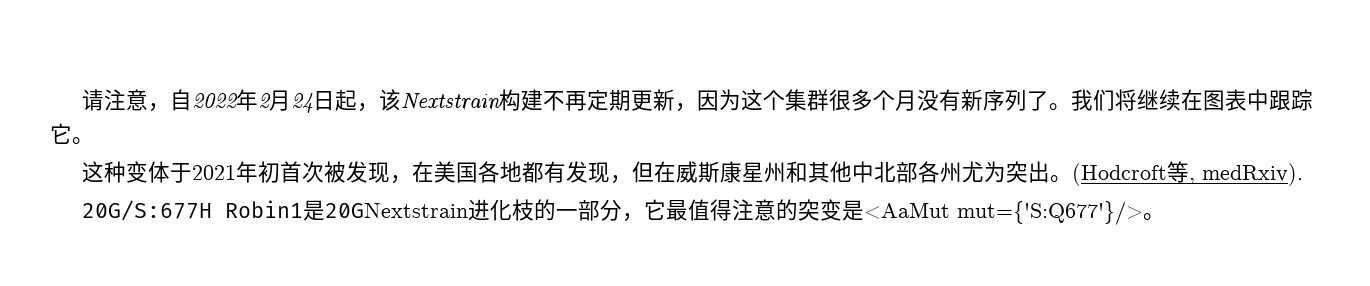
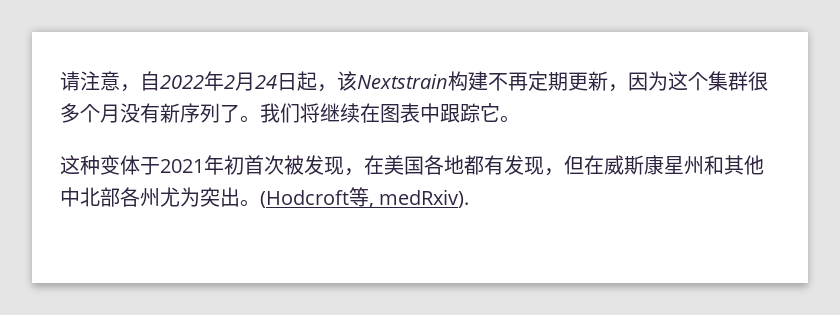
[81,199,1165,225] // 20G/S:677H Robin1是20GNextstrain进化枝的一部分，它最值得注意的突变是<AaMut mut={'S:Q677'}/>。 -> (470, 198) none

